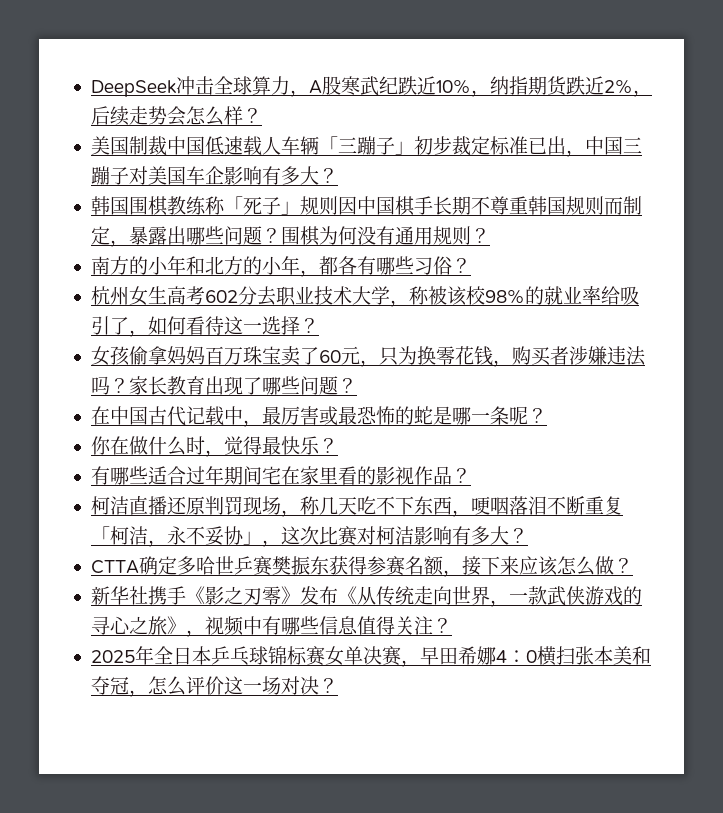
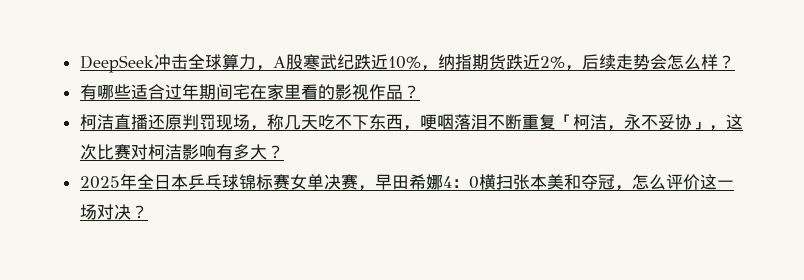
[90,136,642,157] [90,166,338,185] [90,196,642,216] [90,226,490,247] [90,256,471,277] [90,286,639,307] [90,316,319,337] [90,346,646,367] [90,376,357,395] [90,406,547,427] [90,436,338,457] // 美国制裁中国低速载人车辆「三蹦子」初步裁定标准已出，中国三蹦子对美国车企影响有多大？ // 韩国围棋教练称「死子」规则因中国棋手长期不尊重韩国规则而制定，暴露出哪些问题？围棋为何没有通用规则？ // 南方的小年和北方的小年，都各有哪些习俗？ // 杭州女生高考602分去职业技术大学，称被该校98%的就业率给吸引了，如何看待这一选择？ // 女孩偷拿妈妈百万珠宝卖了60元，只为换零花钱，购买者涉嫌违法吗？家长教育出现了哪些问题？ // 在中国古代记载中，最厉害或最恐怖的蛇是哪一条呢？ // 你在做什么时，觉得最快乐？ -> (735, 62) none
[90,556,633,577] [90,586,642,607] [90,616,452,637] // CTTA确定多哈世乒赛樊振东获得参赛名额，接下来应该怎么做？ // 新华社携手《影之刃零》发布《从传统走向世界，一款武侠游戏的寻心之旅》，视频中有哪些信息值得关注？ -> (284, 152) none

